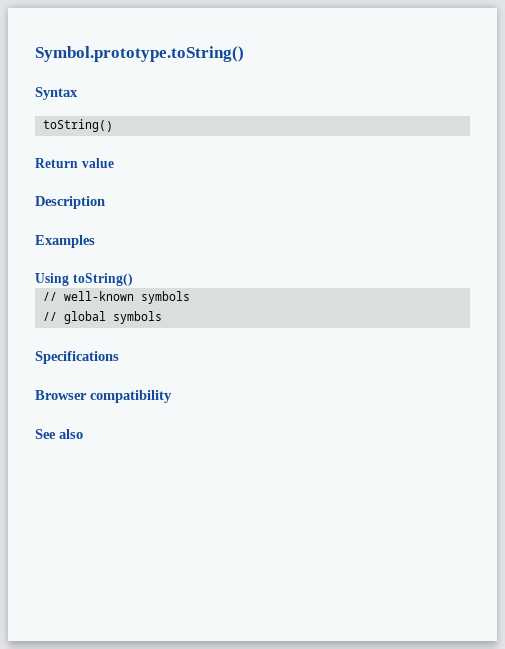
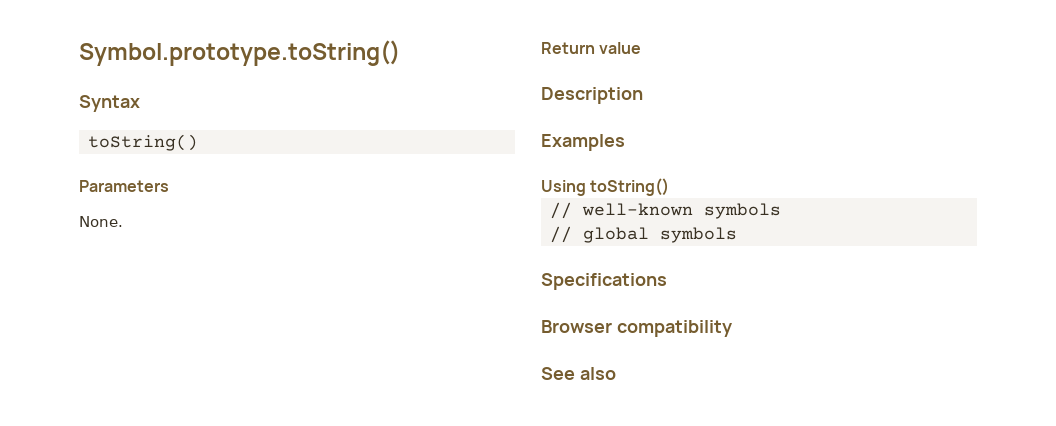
(113, 125) none -> [79,180,169,192] [79,216,123,227] // Parameters // None.

